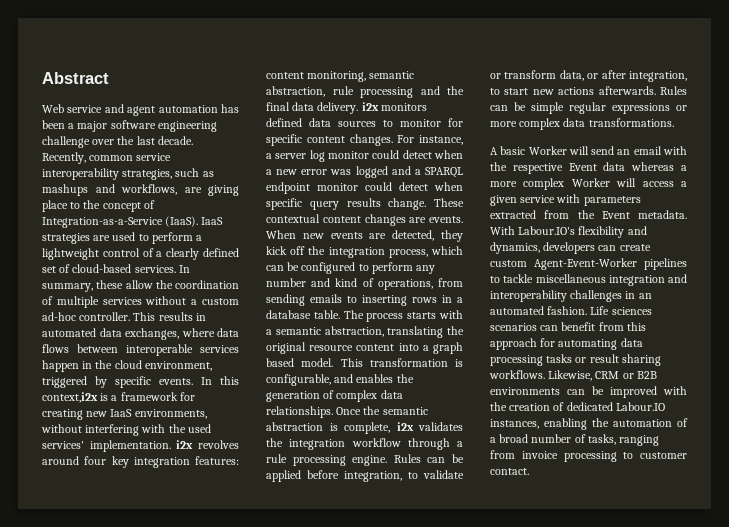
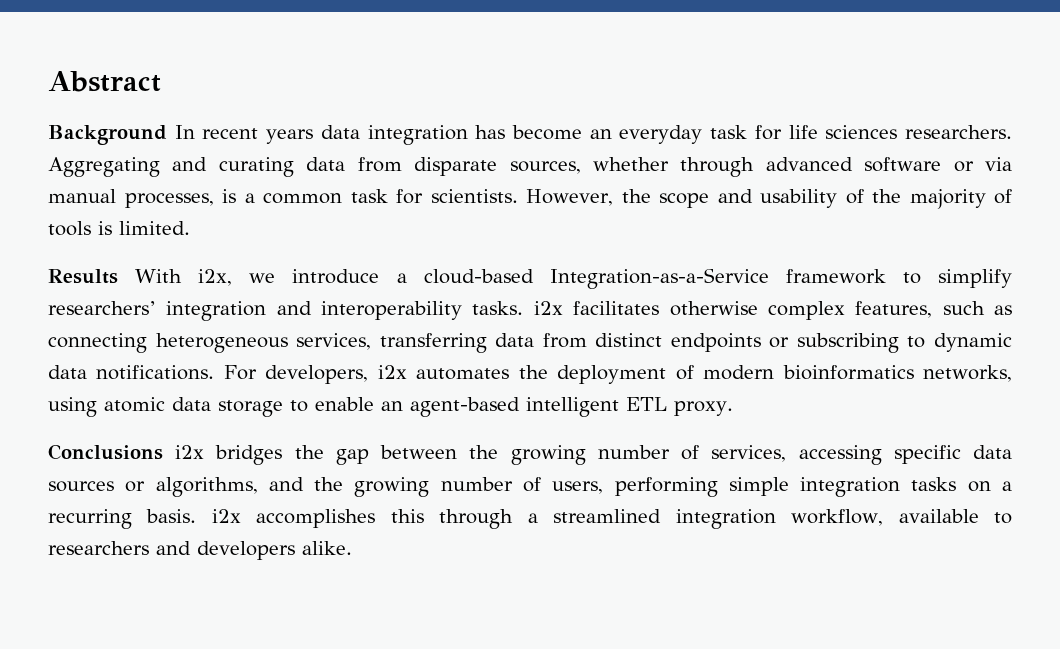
[42,104,239,116] [42,120,217,132] [42,136,193,148] [42,152,172,164] [42,168,214,180] [42,184,239,196] [42,200,155,212] [42,216,224,228] [42,232,203,244] [42,248,239,260] [42,264,190,273] [42,280,239,292] [42,296,239,308] [42,312,206,321] [42,328,239,340] [42,344,239,356] [42,360,212,372] [42,376,239,388] [42,392,195,403] [42,409,207,420] [41,424,211,436] [42,440,239,452] [42,456,239,468] [266,71,415,82] [266,86,464,98] [266,102,427,114] [266,118,463,127] [266,134,463,146] [266,150,463,162] [266,166,463,178] [266,182,463,194] [266,198,464,210] [266,214,463,226] [266,230,463,242] [266,246,463,258] [266,262,436,274] [266,278,463,290] [266,294,463,306] [266,310,463,322] [266,326,464,338] [266,342,463,354] [266,358,463,367] [266,374,414,386] [266,390,403,402] [266,406,428,418] [266,422,463,434] [266,438,463,450] [266,454,464,466] [266,470,464,482] [490,70,687,82] [490,86,687,95] [490,102,687,114] [490,118,674,130] [490,146,687,155] [490,162,687,174] [490,178,687,190] [490,194,641,206] [490,210,687,219] [490,226,647,238] [490,242,651,254] [490,258,687,270] [490,274,687,286] [490,290,652,302] [490,306,652,315] [490,322,646,331] [490,338,643,350] [490,354,661,366] [489,370,657,381] [490,386,687,398] [490,402,665,411] [490,418,688,430] [490,434,660,446] [490,450,687,462] [490,468,529,475] Web service and agent automation has been a major software engineering challenge over the last decade. Recently, common service interoperability strategies, such as mashups and workflows, are giving place to the concept of Integration-as-a-Service (IaaS). IaaS strategies are used to perform a lightweight control of a clearly defined set of cloud-based services. In summary, these allow the coordination of multiple services without a custom ad-hoc controller. This results in automated data exchanges, where data flows between interoperable services happen in the cloud environment, triggered by specific events. In this context,i2x is a framework for creating new IaaS environments, without interfering with the used services' implementation. i2x revolves around four key integration features: content monitoring, semantic abstraction, rule processing and the final data delivery. i2x monitors defined data sources to monitor for specific content changes. For instance, a server log monitor could detect when a new error was logged and a SPARQL endpoint monitor could detect when specific query results change. These contextual content changes are events. When new events are detected, they kick off the integration process, which can be configured to perform any number and kind of operations, from sending emails to inserting rows in a database table. The process starts with a semantic abstraction, translating the original resource content into a graph based model. This transformation is configurable, and enables the generation of complex data relationships. Once the semantic abstraction is complete, i2x validates the integration workflow through a rule processing engine. Rules can be applied before integration, to validate or transform data, or after integration, to start new actions afterwards. Rules can be simple regular expressions or more complex data transformations. // A basic Worker will send an email with the respective Event data whereas a more complex Worker will access a given service with parameters extracted from the Event metadata. With Labour.IO's flexibility and dynamics, developers can create custom Agent-Event-Worker pipelines to tackle miscellaneous integration and interoperability challenges in an automated fashion. Life sciences scenarios can benefit from this approach for automating data processing tasks or result sharing workflows. Likewise, CRM or B2B environments can be improved with the creation of dedicated Labour.IO instances, enabling the automation of a broad number of tasks, ranging from invoice processing to customer contact. -> [48,125,1012,145] [48,157,1012,177] [48,189,1012,209] [48,221,190,236] [48,268,1013,289] [48,301,1013,321] [48,333,1012,353] [48,365,1013,384] [48,397,733,417] [48,444,1013,465] [48,477,1013,497] [48,509,1013,529] [48,541,352,560] Background In recent years data integration has become an everyday task for life sciences researchers. Aggregating and curating data from disparate sources, whether through advanced software or via manual processes, is a common task for scientists. However, the scope and usability of the majority of tools is limited. // Results With i2x, we introduce a cloud-based Integration-as-a-Service framework to simplify researchers’ integration and interoperability tasks. i2x facilitates otherwise complex features, such as connecting heterogeneous services, transferring data from distinct endpoints or subscribing to dynamic data notifications. For developers, i2x automates the deployment of modern bioinformatics networks, using atomic data storage to enable an agent-based intelligent ETL proxy. // Conclusions i2x bridges the gap between the growing number of services, accessing specific data sources or algorithms, and the growing number of users, performing simple integration tasks on a recurring basis. i2x accomplishes this through a streamlined integration workflow, available to researchers and developers alike.

